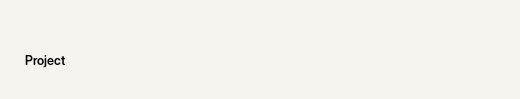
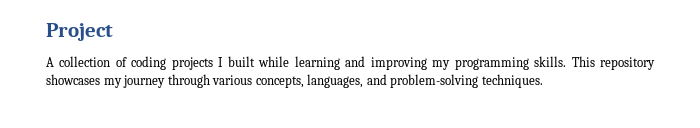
(66, 61) none -> [46,56,656,70] [46,74,543,88] // A collection of coding projects I built while learning and improving my programming skills. This repository showcases my journey through various concepts, languages, and problem-solving techniques.

